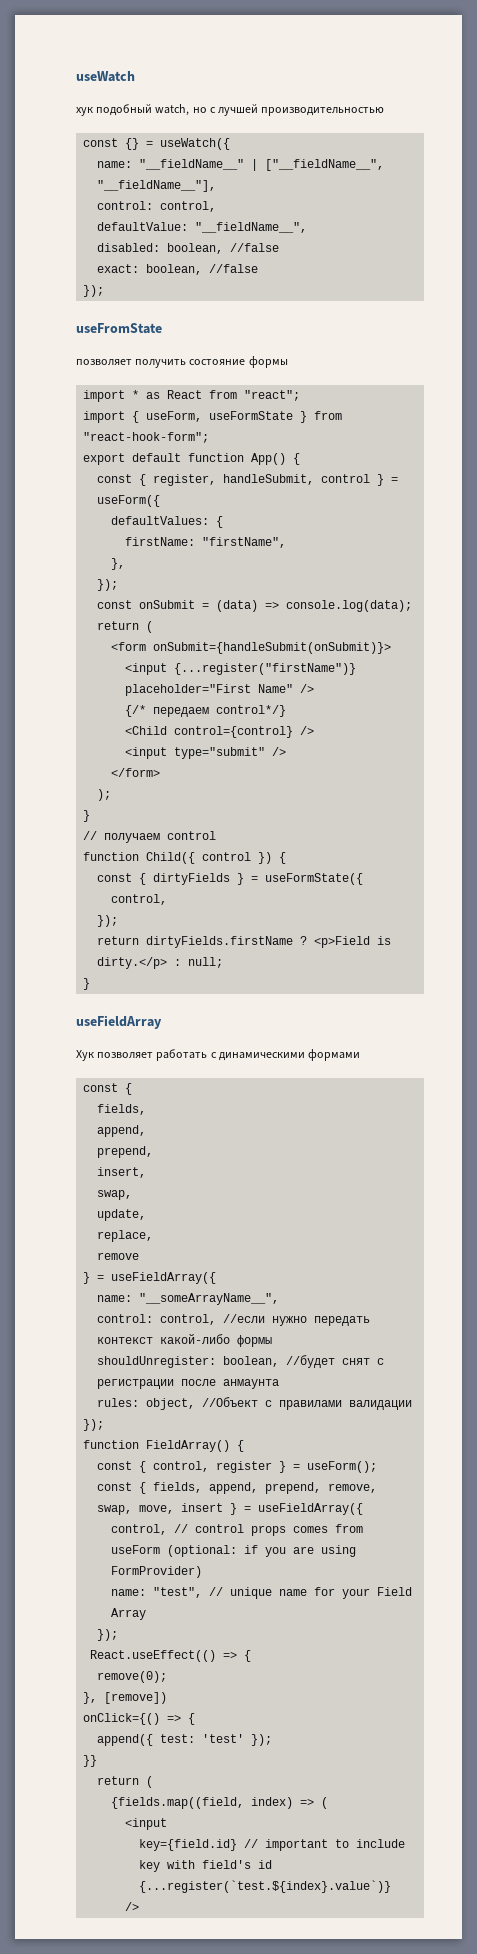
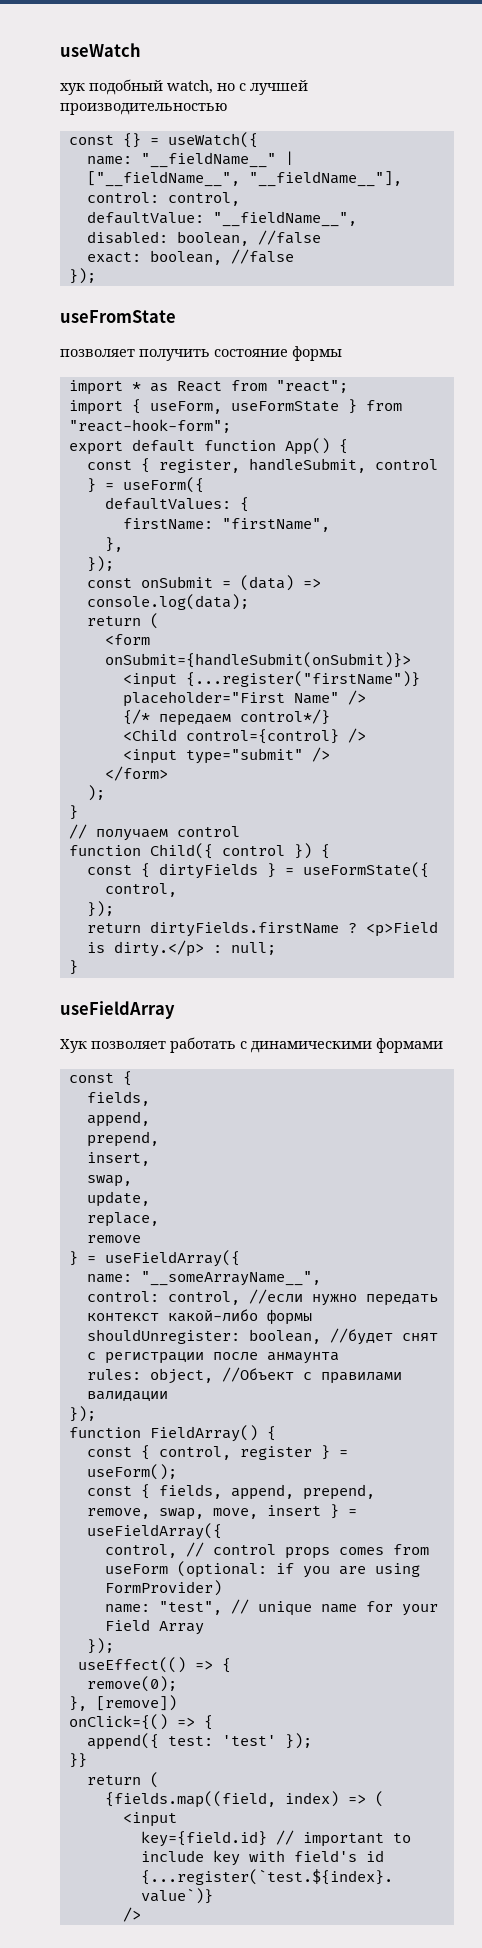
[90,1650,217,1662] React.useEffect(() -> [77,1657,186,1673] useEffect(()

